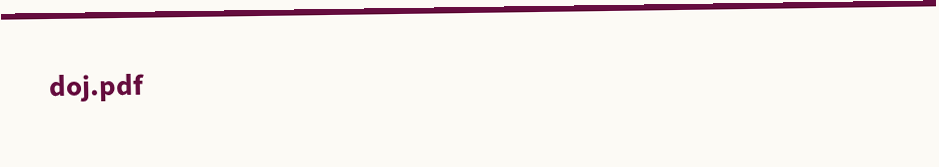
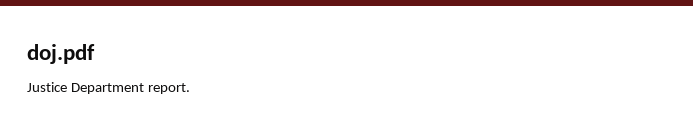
(145, 88) none -> [27,82,190,94] // Justice Department report.

